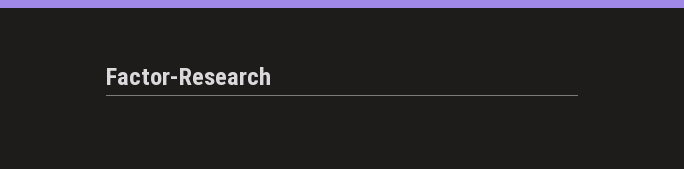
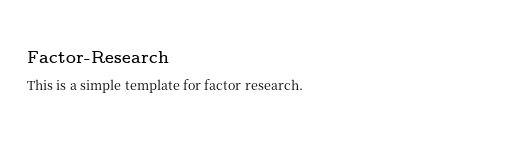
(271, 76) none -> [27,79,303,93] // This is a simple template for factor research.

